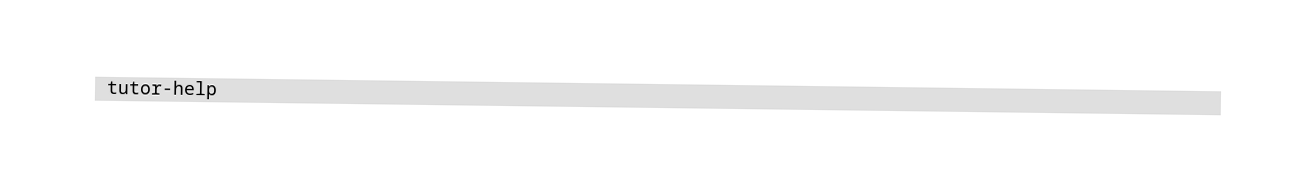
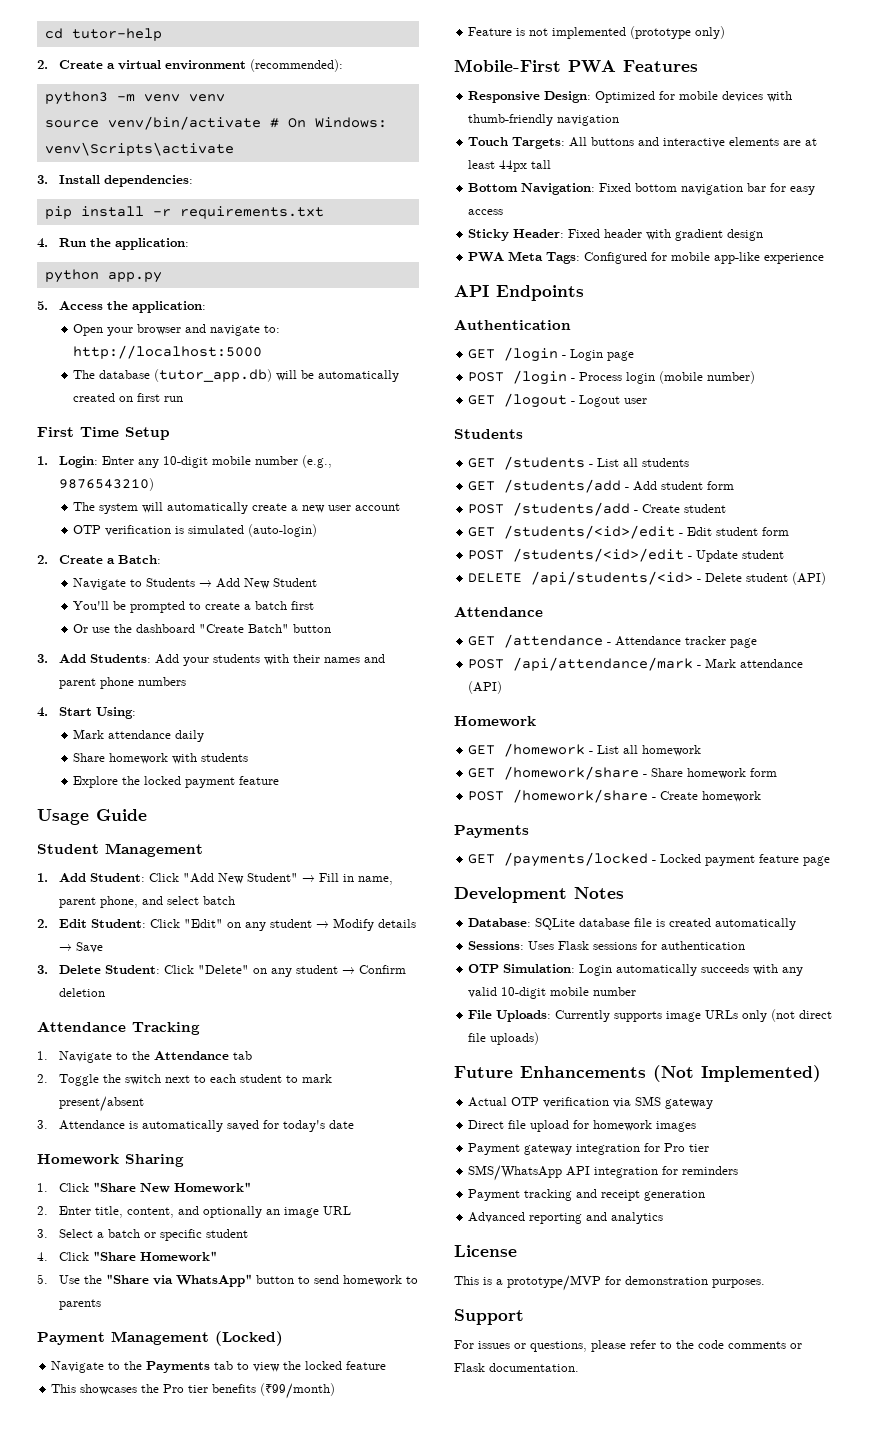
(106, 89) none -> [44,28,63,39] cd
(218, 89) none -> [37,59,344,72] [44,91,225,105] [44,116,387,130] [44,142,234,156] [37,175,194,187] [44,206,324,219] [37,238,190,250] [44,269,162,283] [37,301,207,313] [73,324,281,336] [73,345,263,359] [73,369,400,382] [73,393,184,402] [37,427,170,440] [37,455,333,468] [59,478,155,491] [73,502,401,514] [73,524,318,537] [37,555,162,564] [73,578,318,590] [73,601,315,613] [73,624,332,633] [37,654,386,666] [59,677,187,689] [37,707,137,719] [73,729,205,742] [73,753,249,764] [73,776,280,788] [37,809,147,825] [37,843,203,857] [37,873,394,885] [59,896,236,908] [37,918,417,931] [59,942,104,953] [37,965,407,977] [59,988,106,997] [37,1021,200,1035] [37,1051,253,1063] [37,1074,333,1086] [59,1096,145,1112] [37,1120,355,1132] [37,1154,184,1167] [37,1182,252,1193] [37,1206,352,1218] [37,1229,249,1241] [37,1251,218,1262] [37,1274,419,1287] [59,1299,102,1310] [37,1331,283,1346] [51,1361,387,1373] [51,1383,336,1399] [468,26,726,39] [454,59,698,73] [468,91,793,103] [468,114,620,126] [468,137,818,149] [468,160,552,172] [468,183,816,195] [468,209,504,215] [468,229,764,241] [468,251,825,264] [454,285,584,301] [454,319,571,330] [468,347,635,362] [468,370,756,385] [468,393,648,408] [454,429,523,439] [468,456,690,470] [468,479,735,493] [468,502,727,516] [468,525,790,539] [468,548,785,562] [468,571,827,585] [454,606,543,617] [468,634,758,648] [468,657,804,671] [468,681,503,694] [454,716,536,727] [468,743,702,757] [468,766,778,780] [468,789,762,803] [454,825,529,838] [468,852,831,867] [454,887,624,903] [468,918,797,930] [468,941,746,950] [468,964,804,976] [468,987,637,999] [468,1009,833,1022] [468,1032,540,1045] [454,1065,821,1082] [468,1096,714,1109] [468,1120,697,1132] [468,1143,710,1155] [468,1165,739,1181] [468,1189,706,1201] [468,1212,664,1224] [454,1245,517,1257] [454,1275,765,1291] [454,1309,524,1325] [454,1340,802,1352] [454,1363,579,1372] // 2. Create a virtual environment (recommended): // python3 -m venv venv // source venv/bin/activate # On Windows: venv\Scripts\activate // 3. Install dependencies: // pip install -r requirements.txt // 4. Run the application: // python app.py // 5. Access the application: // Open your browser and navigate to: http://localhost:5000 // The database (tutor_app.db) will be automatically created on first run // First Time Setup // 1. Login: Enter any 10-digit mobile number (e.g., 9876543210) // The system will automatically create a new user account // OTP verification is simulated (auto-login) // 2. Create a Batch: // Navigate to Students → Add New Student // You'll be prompted to create a batch first // Or use the dashboard "Create Batch" button // 3. Add Students: Add your students with their names and parent phone numbers // 4. Start Using: // Mark attendance daily // Share homework with students // Explore the locked payment feature // Usage Guide // Student Management // 1. Add Student: Click "Add New Student" → Fill in name, parent phone, and select batch // 2. Edit Student: Click "Edit" on any student → Modify details → Save // 3. Delete Student: Click "Delete" on any student → Confirm deletion // Attendance Tracking // 1. Navigate to the Attendance tab // 2. Toggle the switch next to each student to mark present/absent // 3. Attendance is automatically saved for today's date // Homework Sharing // 1. Click "Share New Homework" // 2. Enter title, content, and optionally an image URL // 3. Select a batch or specific student // 4. Click "Share Homework" // 5. Use the "Share via WhatsApp" button to send homework to parents // Payment Management (Locked) // Navigate to the Payments tab to view the locked feature // This showcases the Pro tier benefits (₹99/month) // Feature is not implemented (prototype only) // Mobile-First PWA Features // Responsive Design: Optimized for mobile devices with thumb-friendly navigation // Touch Targets: All buttons and interactive elements are at least 44px tall // Bottom Navigation: Fixed bottom navigation bar for easy access // Sticky Header: Fixed header with gradient design // PWA Meta Tags: Configured for mobile app-like experience // API Endpoints // Authentication // GET /login - Login page // POST /login - Process login (mobile number) // GET /logout - Logout user // Students // GET /students - List all students // GET /students/add - Add student form // POST /students/add - Create student // GET /students/<id>/edit - Edit student form // POST /students/<id>/edit - Update student // DELETE /api/students/<id> - Delete student (API) // Attendance // GET /attendance - Attendance tracker page // POST /api/attendance/mark - Mark attendance (API) // Homework // GET /homework - List all homework // GET /homework/share - Share homework form // POST /homework/share - Create homework // Payments // GET /payments/locked - Locked payment feature page // Development Notes // Database: SQLite database file is created automatically // Sessions: Uses Flask sessions for authentication // OTP Simulation: Login automatically succeeds with any valid 10-digit mobile number // File Uploads: Currently supports image URLs only (not direct file uploads) // Future Enhancements (Not Implemented) // Actual OTP verification via SMS gateway // Direct file upload for homework images // Payment gateway integration for Pro tier // SMS/WhatsApp API integration for reminders // Payment tracking and receipt generation // Advanced reporting and analytics // License // This is a prototype/MVP for demonstration purposes. // Support // For issues or questions, please refer to the code comments or Flask documentation.

